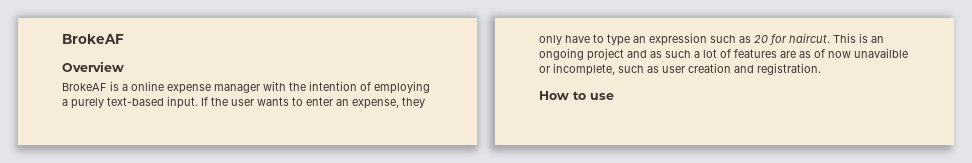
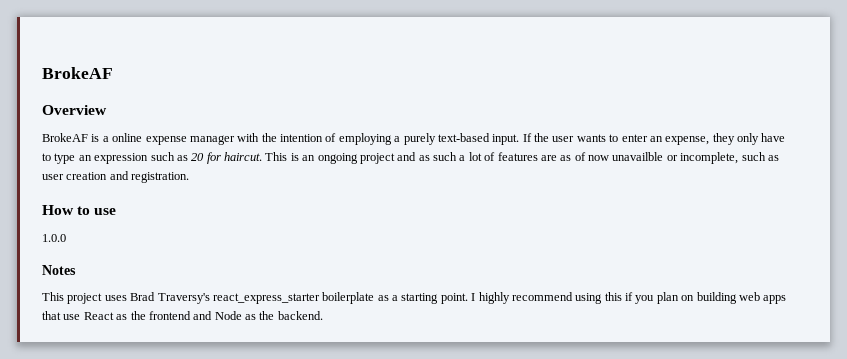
(614, 96) none -> [42,234,66,242] [42,265,76,275] [42,292,787,304] [42,311,323,320] // 1.0.0 // Notes // This project uses Brad Traversy's react_express_starter boilerplate as a starting point. I highly recommend using this if you plan on building web apps that use React as the frontend and Node as the backend.

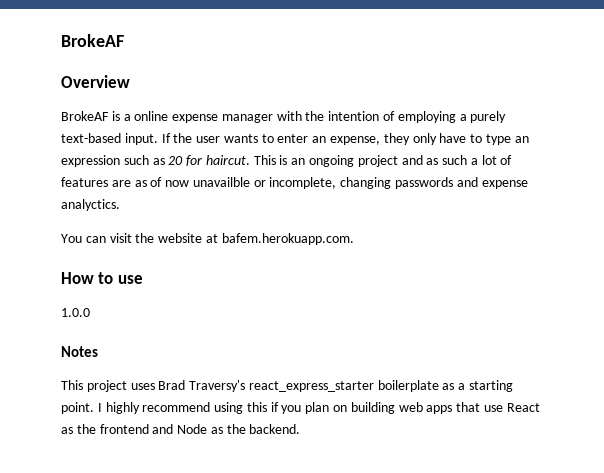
[741,152,779,161] [42,171,190,183] such as user creation and registration. -> [340,177,528,189] [61,199,120,211] [61,233,354,245] changing passwords and expense analyctics. // You can visit the website at bafem.herokuapp.com.

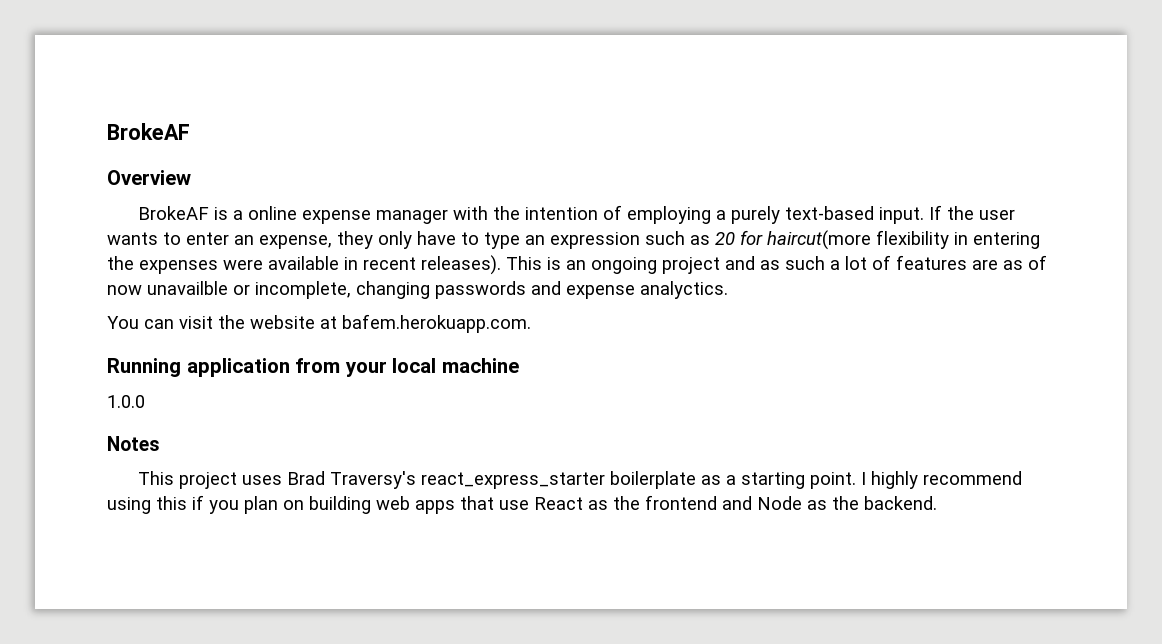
[205,155,250,165] haircut. -> [767,230,1040,250] [107,255,501,275] haircut(more flexibility in entering the expenses were available in recent releases).
[61,272,143,284] How to use -> [107,358,519,377] Running application from your local machine

